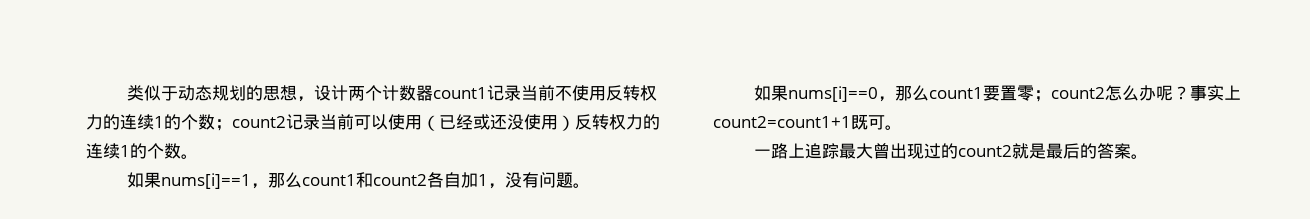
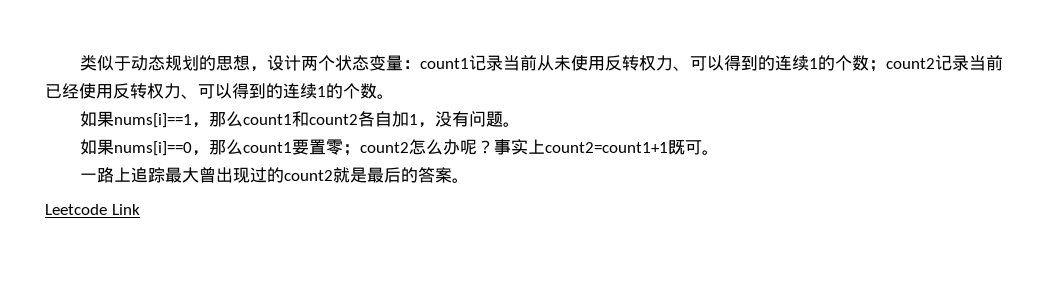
[382,85,434,101] 计数器 -> [334,55,420,71] 状态变量：
[555,85,658,101] [86,114,103,130] 不使用反转权力 -> [536,55,758,71] 从未使用反转权力、可以得到
[354,114,643,131] 可以使用（已经或还没使用）反转权力 -> [45,83,266,99] 已经使用反转权力、可以得到
(1149, 156) none -> [45,204,140,215] // Leetcode Link

